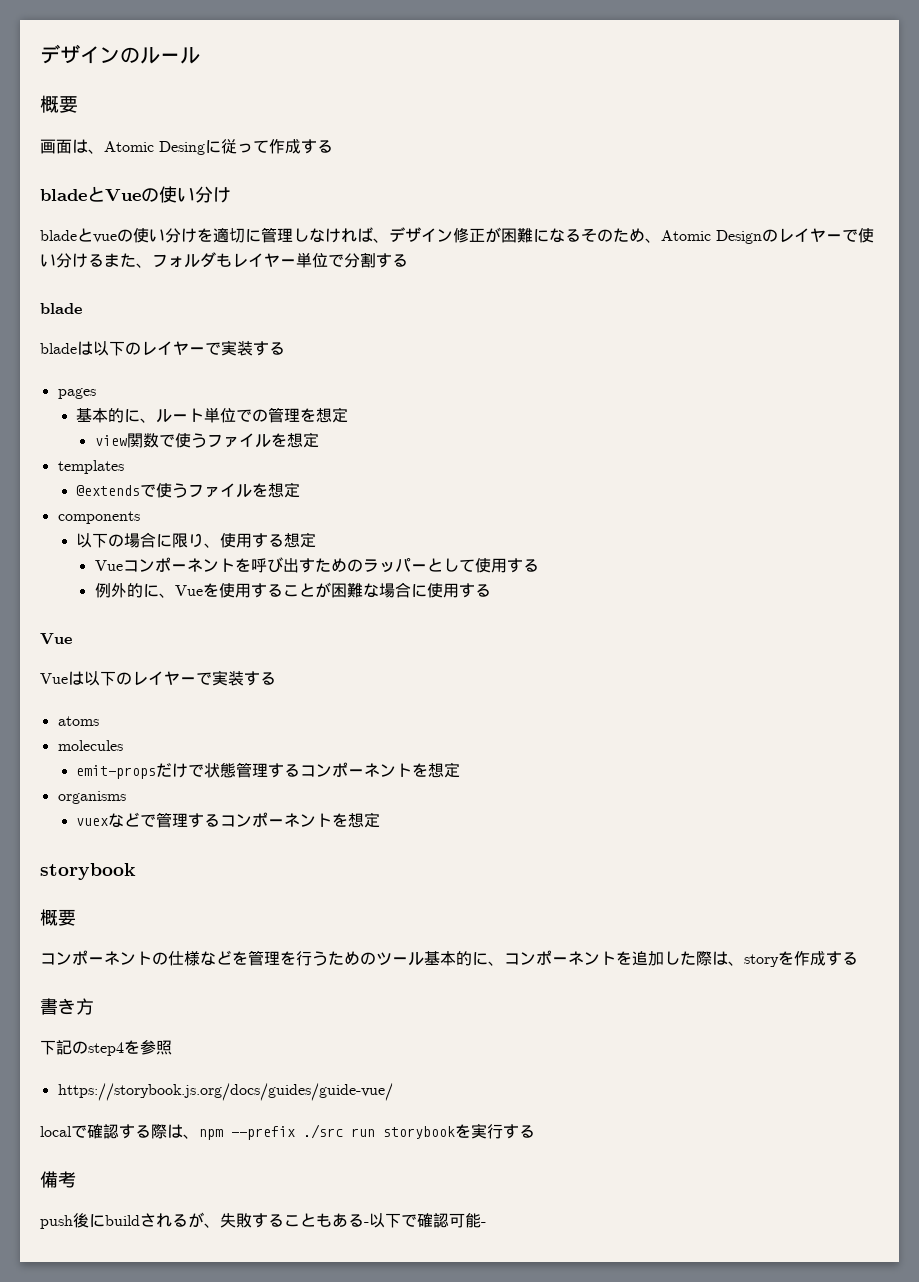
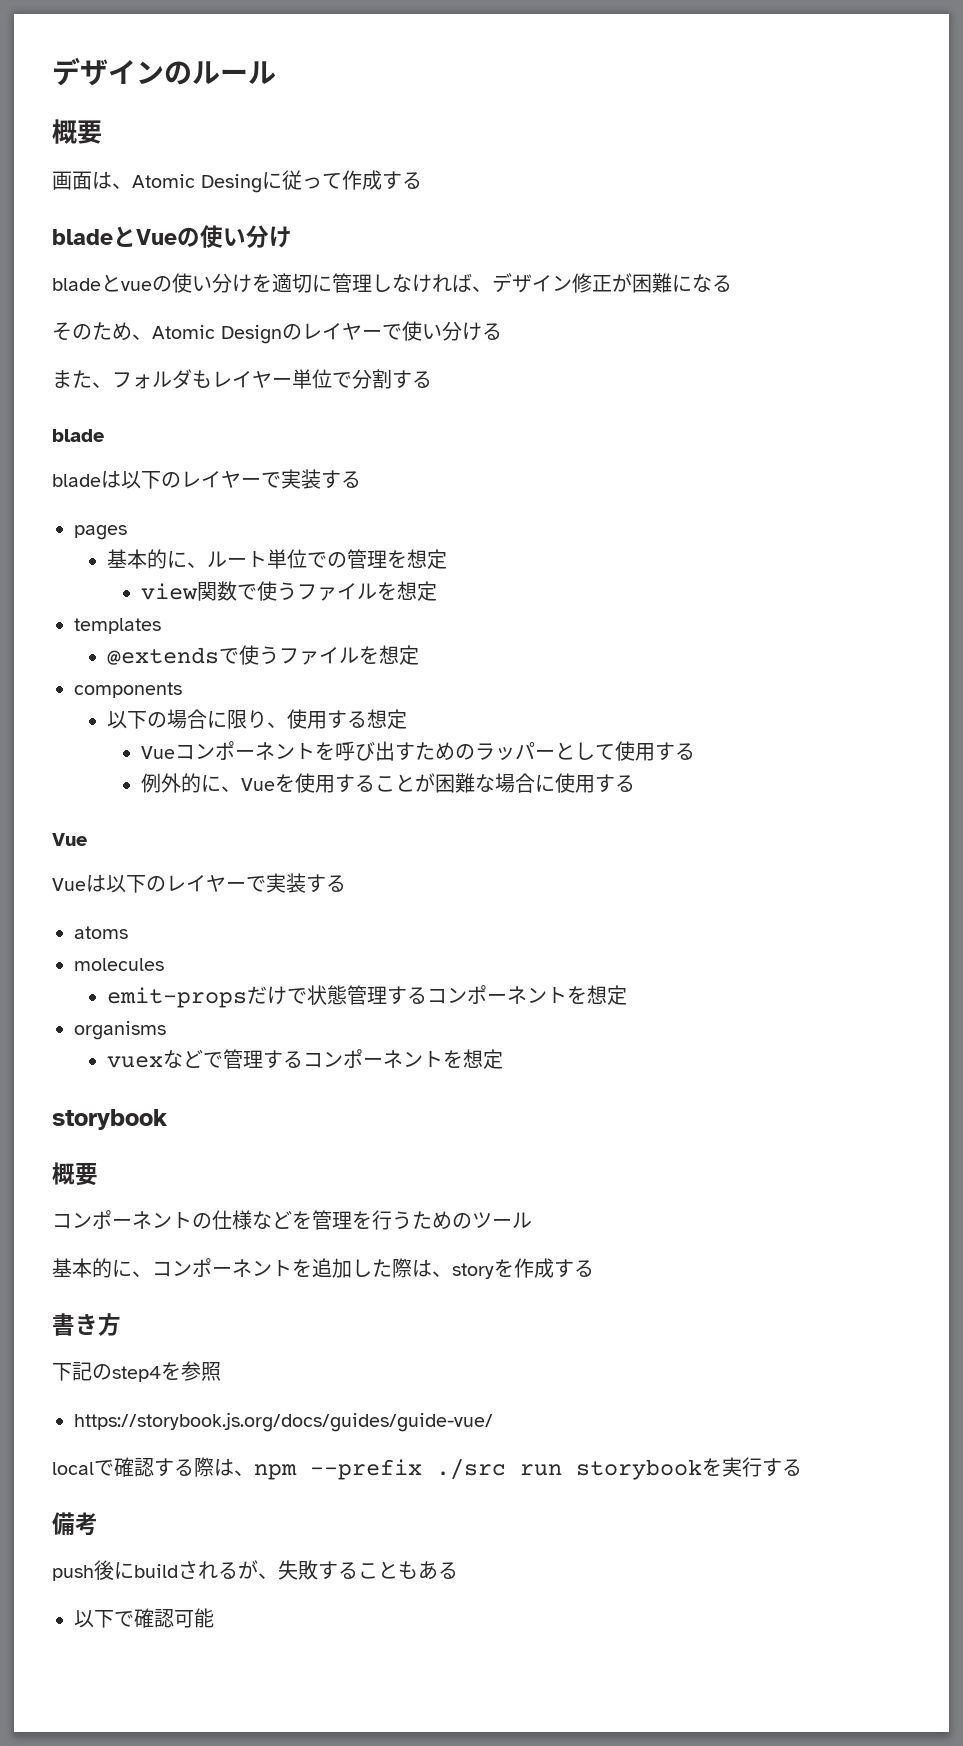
(581, 235) none -> (732, 283) //
(104, 260) none -> (502, 331) //
(424, 959) none -> (532, 1220) //
[364,1222,369,1226] - -> (458, 1570) //
[481,1222,486,1226] - -> (214, 1618) none

